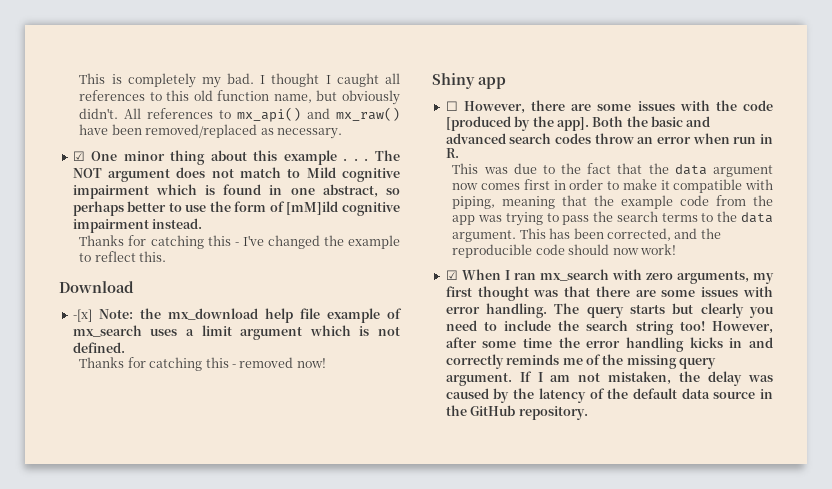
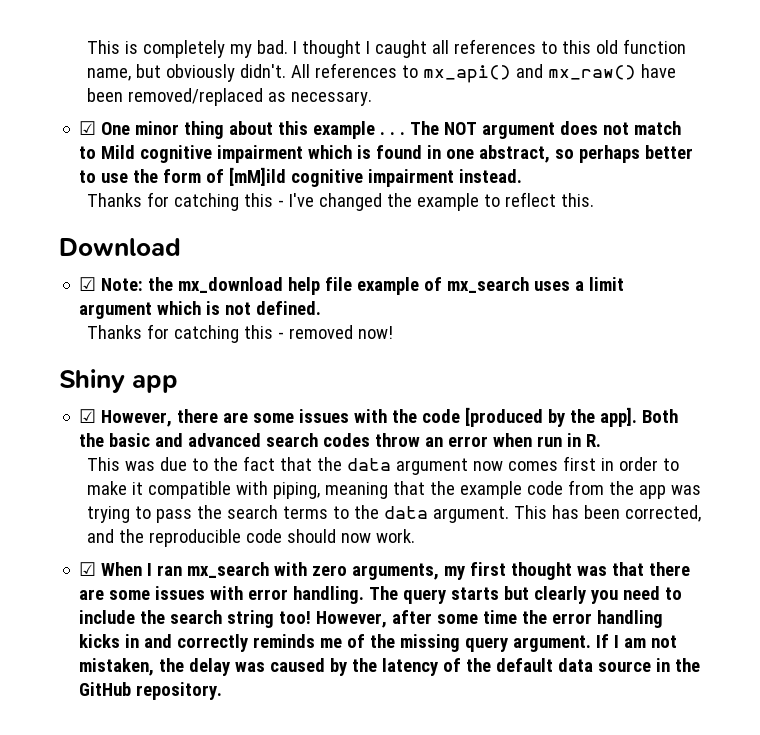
[72,309,92,322] -[x] -> [79,277,97,291] ☑
[445,101,458,111] ☐ -> [79,409,97,423] ☑
[639,244,676,255] work! -> [375,529,415,543] work.

